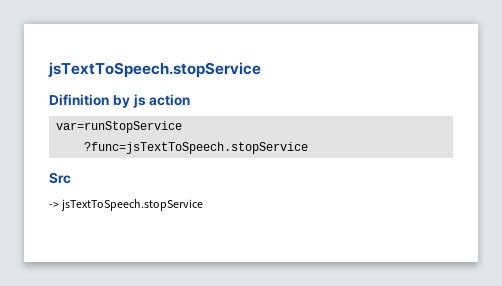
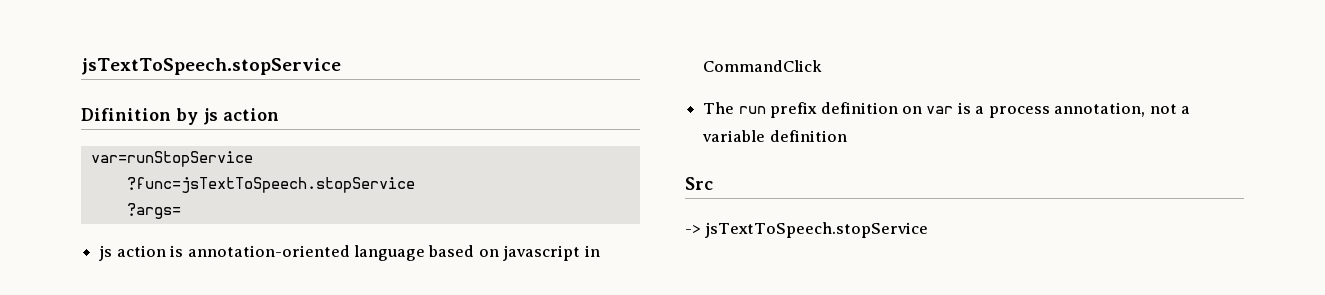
(309, 148) none -> [126,203,181,219] [99,245,600,261] [703,60,823,72] [703,102,1191,118] [702,130,847,142] // ?args= // js action is annotation-oriented language based on javascript in CommandClick // The run prefix definition on var is a process annotation, not a variable definition

